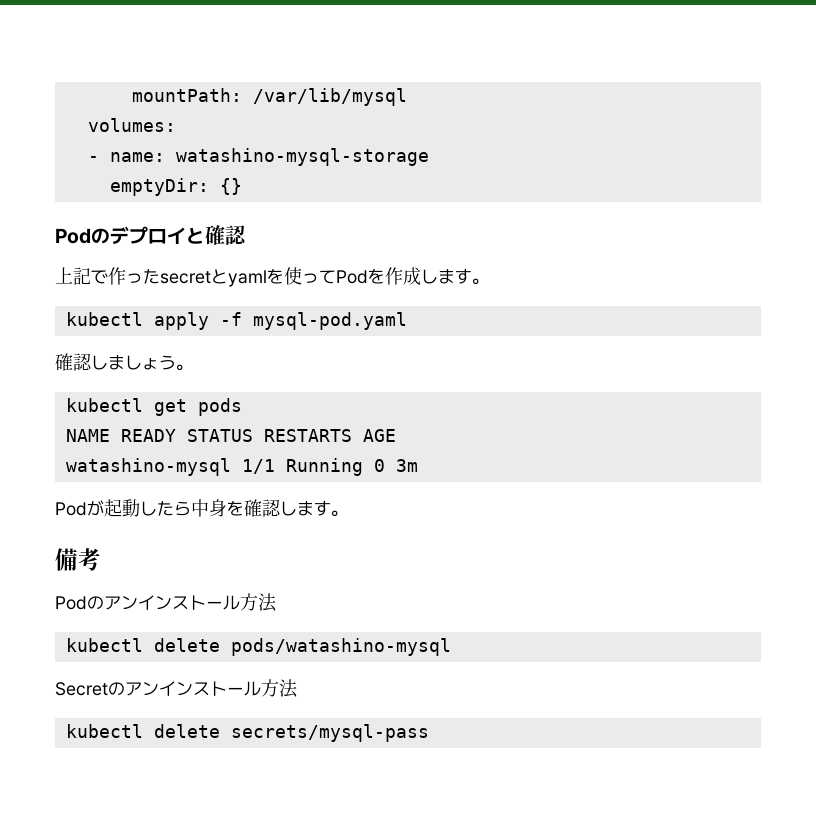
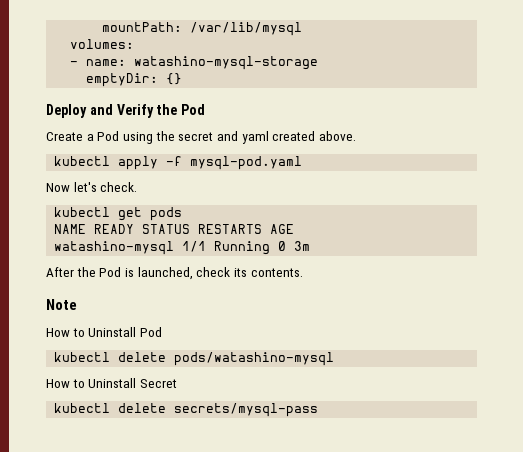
[55,225,247,245] [55,267,489,287] Podのデプロイと確認 // 上記で作ったsecretとyamlを使ってPodを作成します。 -> [46,104,206,118] [46,131,356,144] Deploy and Verify the Pod // Create a Pod using the secret and yaml created above.
[55,353,193,371] 確認しましょう。 -> [46,182,138,192] Now let's check.
[55,499,348,517] [55,548,101,571] [55,593,277,612] [65,638,451,656] [55,679,298,698] Podが起動したら中身を確認します。 // 備考 // Podのアンインストール方法 // kubectl delete pods/watashino-mysql // Secretのアンインストール方法 -> [46,267,303,280] [46,299,77,310] [46,327,162,337] [54,352,335,366] [46,378,177,388] After the Pod is launched, check its contents. // Note // How to Uninstall Pod // kubectl delete pods/watashino-mysql // How to Uninstall Secret

